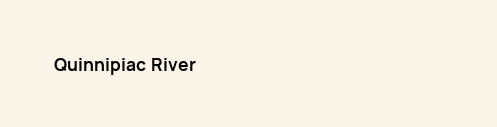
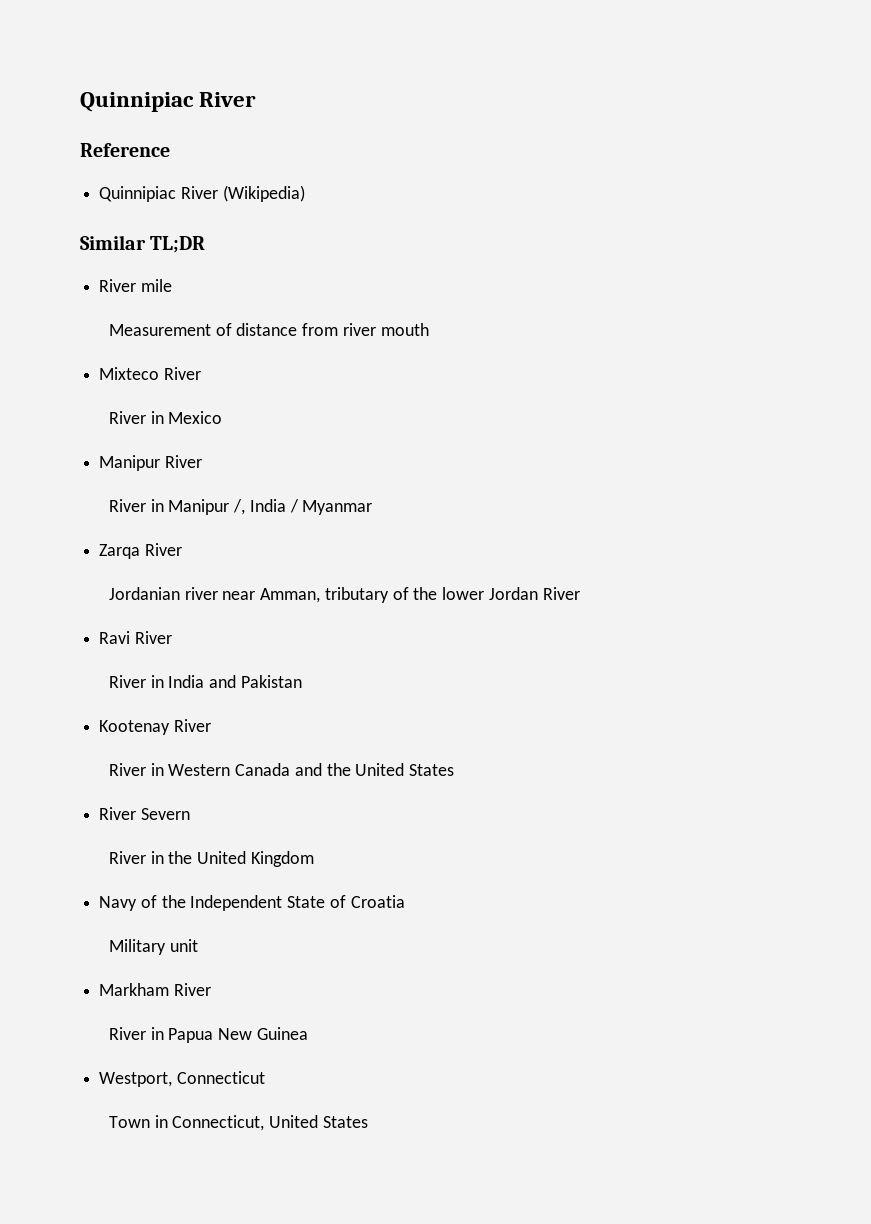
[54,58,196,75] Quinnipiac River -> [80,92,257,112] [80,143,170,157] [99,185,305,202] [80,235,206,253] [99,279,172,292] [109,323,429,336] [99,367,201,380] [109,411,223,424] [99,455,202,471] [109,499,373,515] [99,543,182,559] [109,587,580,603] [99,631,172,644] [109,675,302,688] [99,719,211,735] [109,763,455,776] [99,807,190,820] [109,851,314,867] [99,895,405,911] [109,939,198,955] [99,983,211,996] [109,1027,308,1043] [99,1071,265,1087] [109,1115,368,1131] Quinnipiac River // Reference // Quinnipiac River (Wikipedia) // Similar TL;DR // River mile // Measurement of distance from river mouth // Mixteco River // River in Mexico // Manipur River // River in Manipur /, India / Myanmar // Zarqa River // Jordanian river near Amman, tributary of the lower Jordan River // Ravi River // River in India and Pakistan // Kootenay River // River in Western Canada and the United States // River Severn // River in the United Kingdom // Navy of the Independent State of Croatia // Military unit // Markham River // River in Papua New Guinea // Westport, Connecticut // Town in Connecticut, United States

